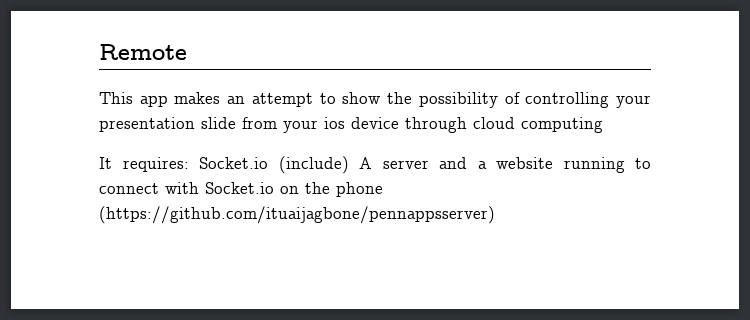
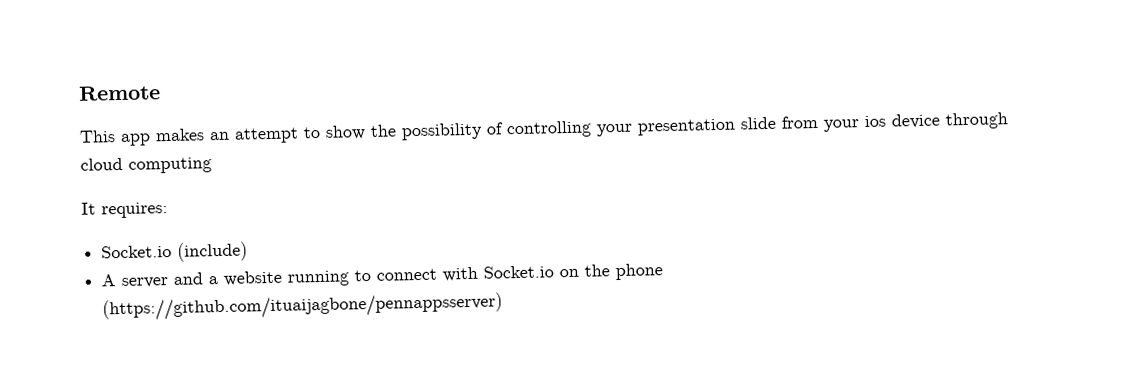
(189, 164) none -> (168, 210) //
(349, 165) none -> (249, 251) //

